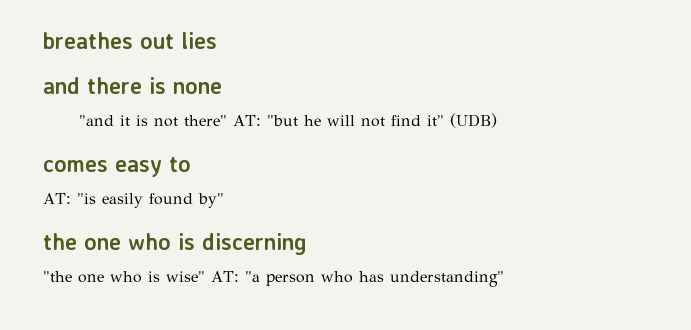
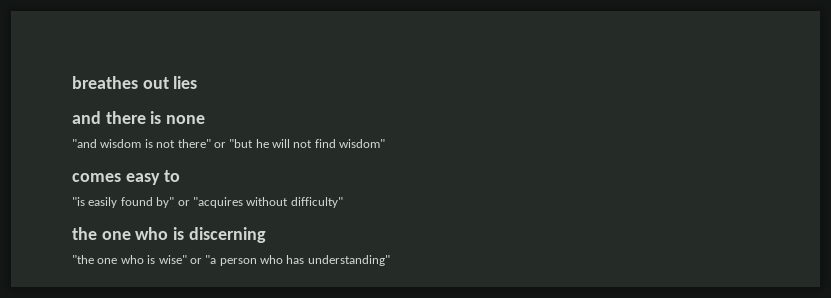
[119,115,130,126] it -> [100,139,142,148] wisdom
[232,115,261,126] AT: -> [213,142,226,148] or
[426,113,497,128] it" (UDB) -> [339,139,386,148] wisdom"
[43,193,71,204] AT: -> (181, 176) none
(224, 200) none -> [177,197,343,208] or "acquires without difficulty"
[211,271,239,282] AT: -> [189,258,202,264] or

